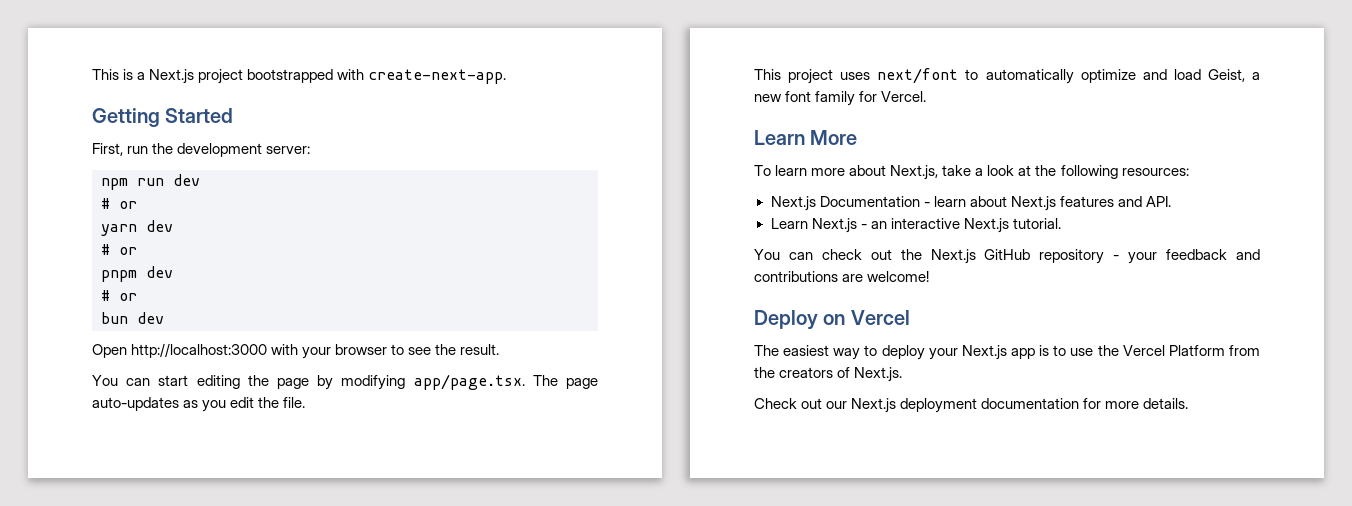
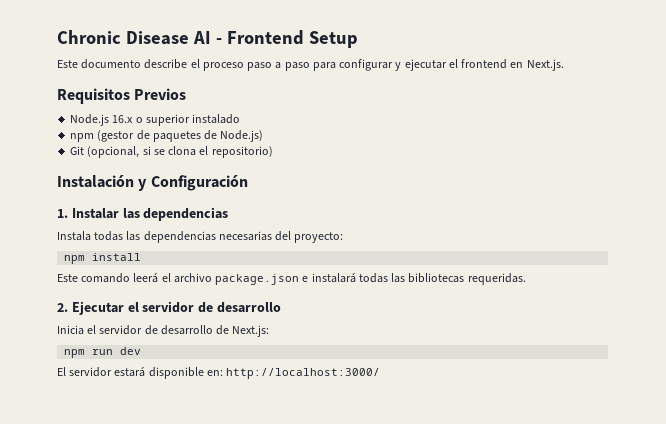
[92,69,507,84] [92,108,234,127] [92,143,311,157] [101,174,200,190] [101,198,137,209] [101,220,173,236] [101,244,137,255] [101,266,173,282] [101,290,137,301] [101,312,164,324] [92,343,500,359] [92,374,598,390] [92,397,306,412] [754,68,1260,84] [754,91,927,106] [754,130,858,145] [754,165,1189,180] [770,196,1171,211] [770,218,1061,233] [754,249,1260,264] [754,271,930,282] [754,310,910,330] [754,345,1261,360] [754,367,903,382] [754,398,1189,413] This is a Next.js project bootstrapped with create-next-app. // Getting Started // First, run the development server: // npm run dev // # or // yarn dev // # or // pnpm dev // # or // bun dev // Open http://localhost:3000 with your browser to see the result. // You can start editing the page by modifying app/page.tsx. The page auto-updates as you edit the file. // This project uses next/font to automatically optimize and load Geist, a new font family for Vercel. // Learn More // To learn more about Next.js, take a look at the following resources: // Next.js Documentation - learn about Next.js features and API. // Learn Next.js - an interactive Next.js tutorial. // You can check out the Next.js GitHub repository - your feedback and contributions are welcome! // Deploy on Vercel // The easiest way to deploy your Next.js app is to use the Vercel Platform from the creators of Next.js. // Check out our Next.js deployment documentation for more details. -> [57,30,358,48] [57,59,564,71] [57,88,187,104] [70,114,241,126] [70,130,264,142] [70,146,273,158] [57,175,248,191] [57,207,229,221] [57,231,344,243] [64,253,142,264] [57,273,526,285] [57,301,281,315] [57,325,270,337] [64,347,142,358] [57,367,381,379] Chronic Disease AI - Frontend Setup // Este documento describe el proceso paso a paso para configurar y ejecutar el frontend en Next.js. // Requisitos Previos // Node.js 16.x o superior instalado // npm (gestor de paquetes de Node.js) // Git (opcional, si se clona el repositorio) // Instalación y Configuración // 1. Instalar las dependencias // Instala todas las dependencias necesarias del proyecto: // npm install // Este comando leerá el archivo package.json e instalará todas las bibliotecas requeridas. // 2. Ejecutar el servidor de desarrollo // Inicia el servidor de desarrollo de Next.js: // npm run dev // El servidor estará disponible en: http://localhost:3000/

